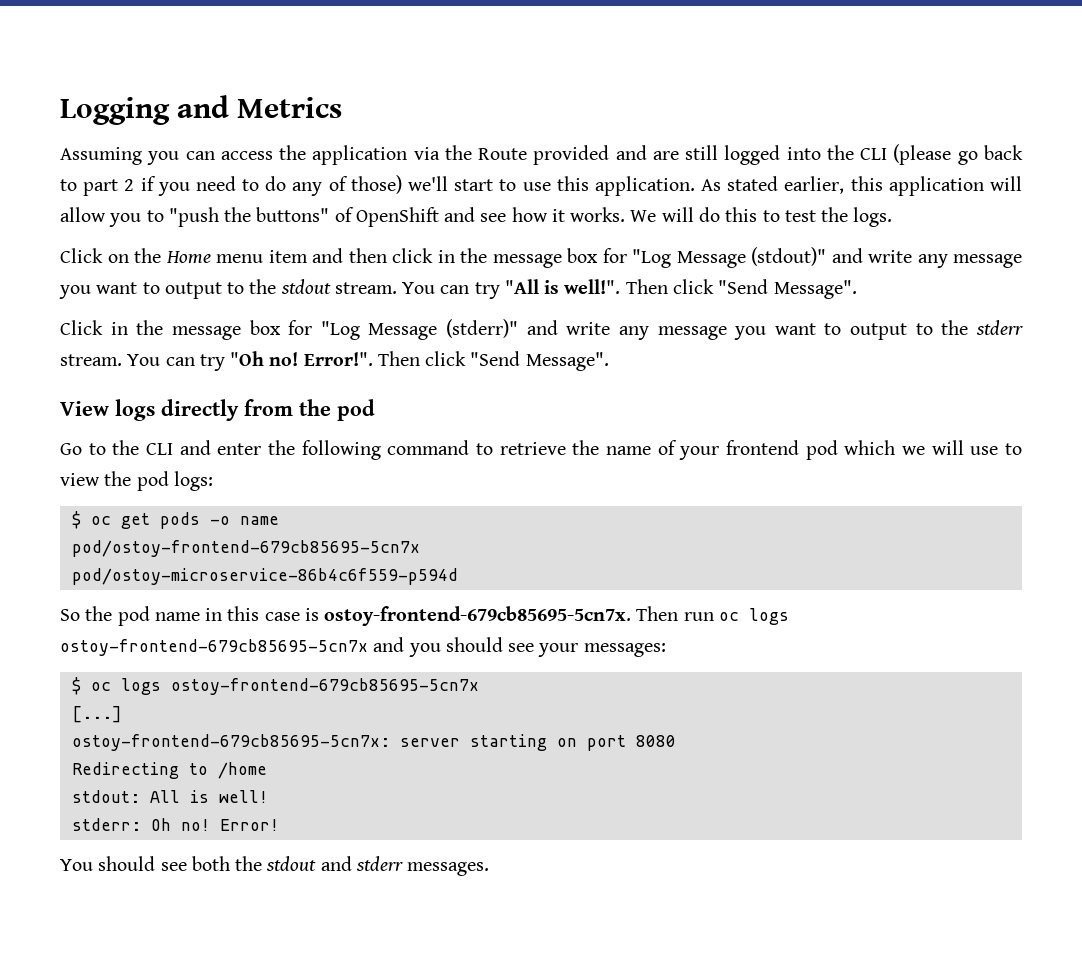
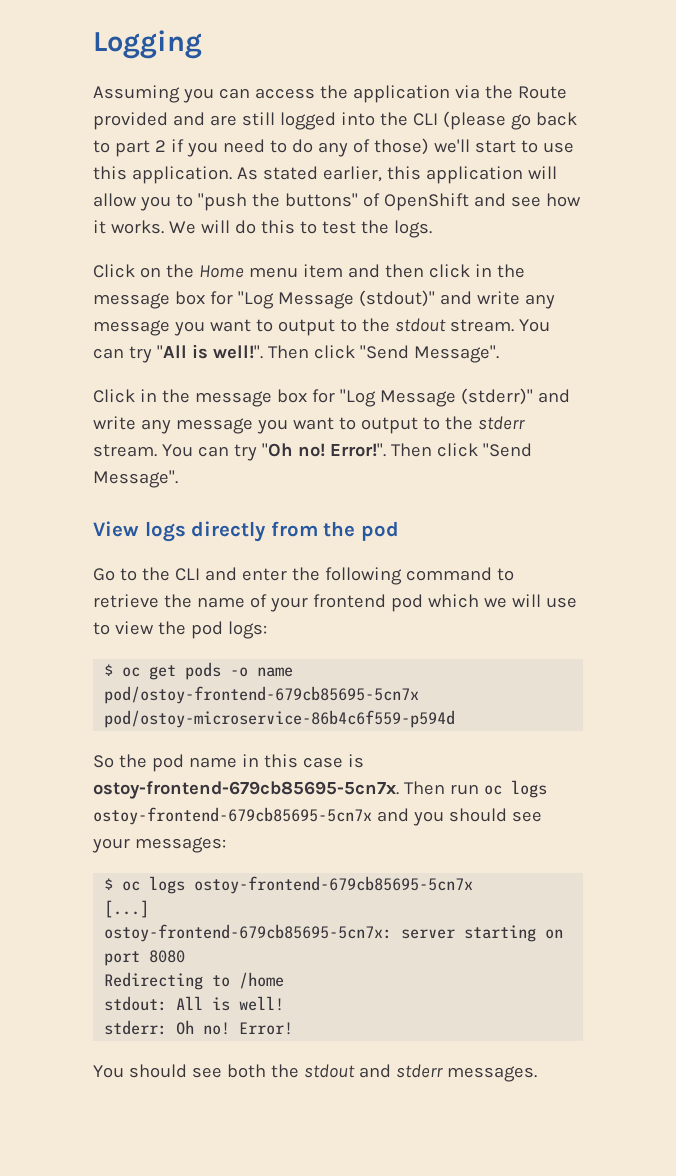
[177,95,343,118] and Metrics -> (202, 44) none

